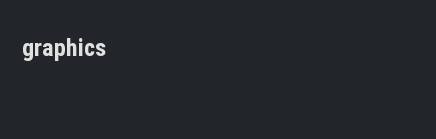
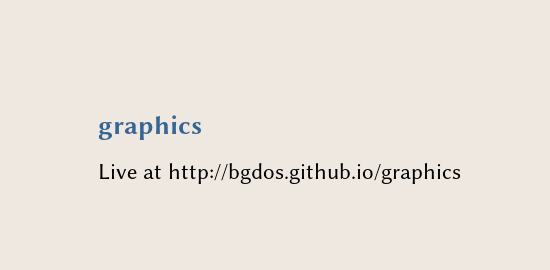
(106, 49) none -> [98,163,462,184] // Live at http://bgdos.github.io/graphics

